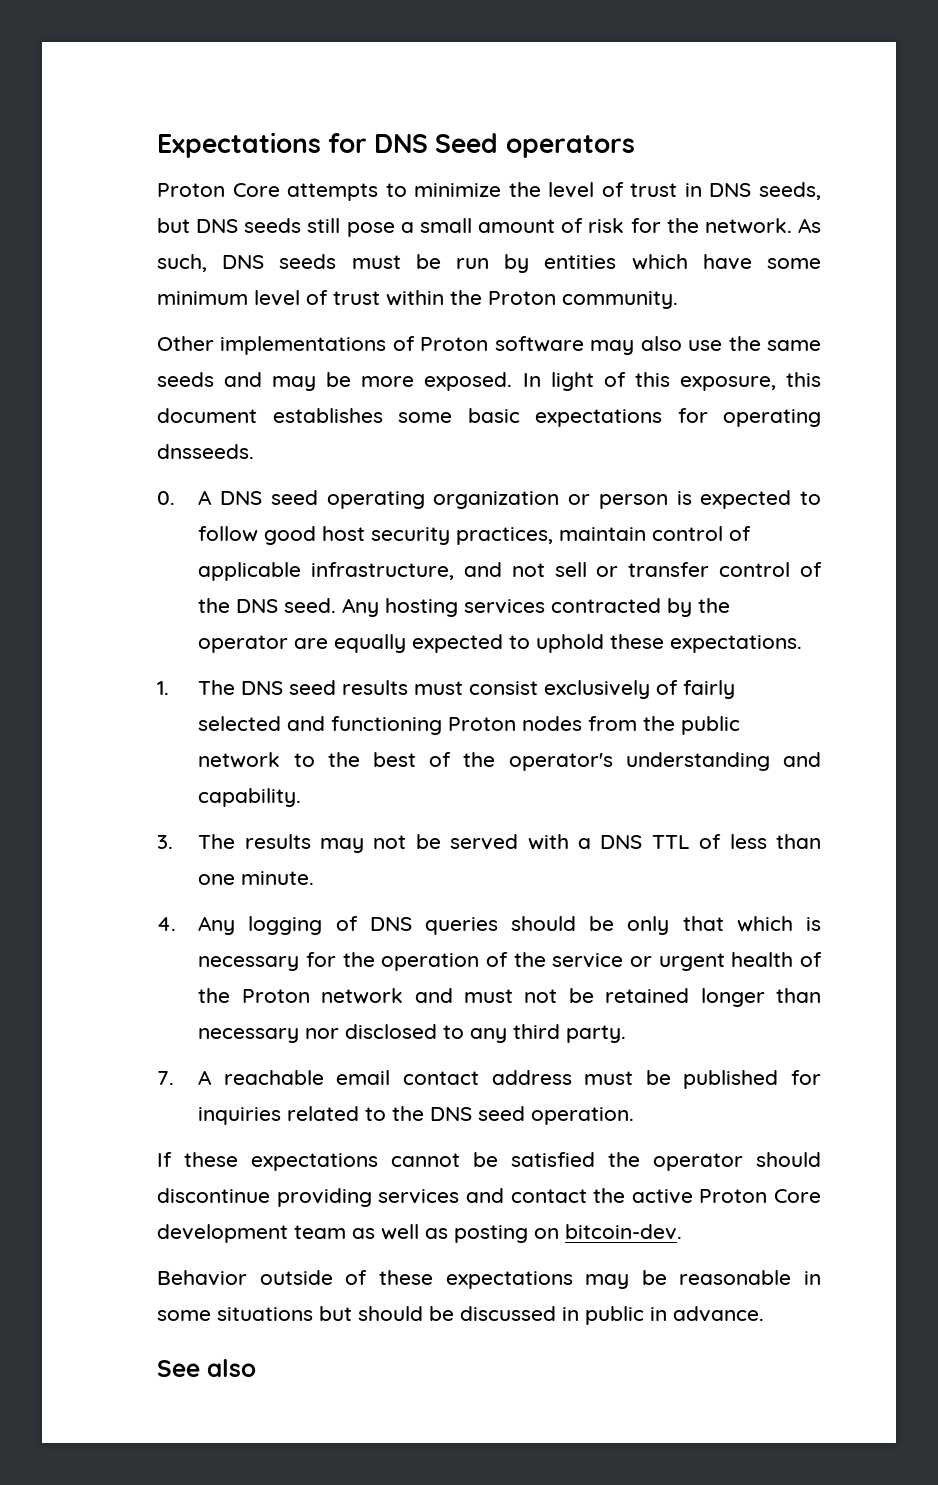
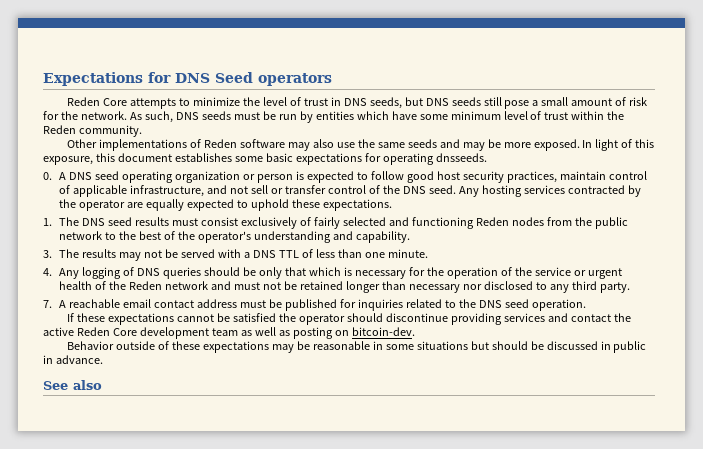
[157,183,225,197] Proton -> [66,97,100,106] Reden
[488,291,556,305] Proton -> [43,125,76,134] Reden
[420,337,489,351] Proton -> [203,139,237,148] Reden
[448,717,517,731] Proton -> [475,217,509,226] Reden
[241,989,310,1003] Proton -> [129,281,163,290] Reden
[699,1189,768,1203] Proton -> [76,327,110,336] Reden

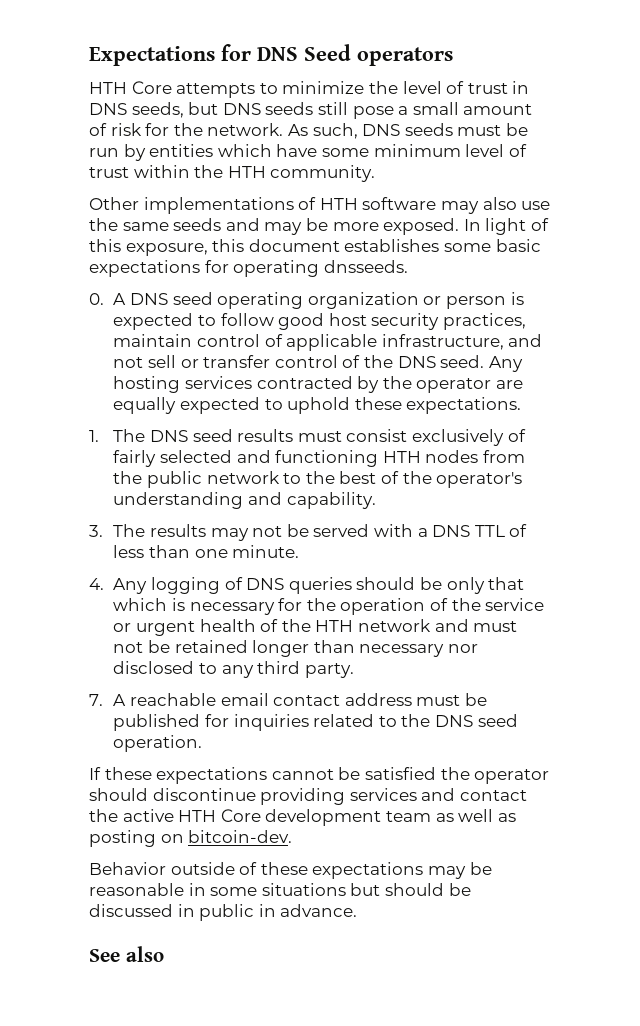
[66,97,100,106] Reden -> [89,82,127,94] HTH
[43,125,76,134] Reden -> [227,166,266,178] HTH
[203,139,237,148] Reden -> [319,198,358,210] HTH
[475,217,509,226] Reden -> [382,451,421,463] HTH
[129,281,163,290] Reden -> [315,620,354,632] HTH
[76,327,110,336] Reden -> [178,810,217,822] HTH

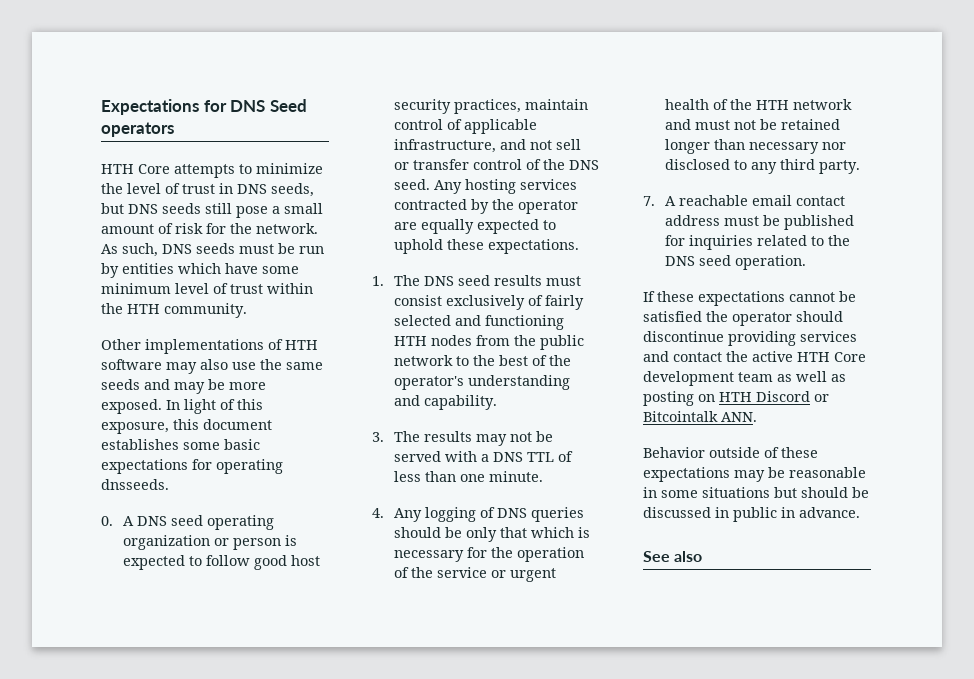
[188,830,293,843] bitcoin-dev. -> [719,391,829,402] [643,411,757,422] HTH Discord or Bitcointalk ANN.

